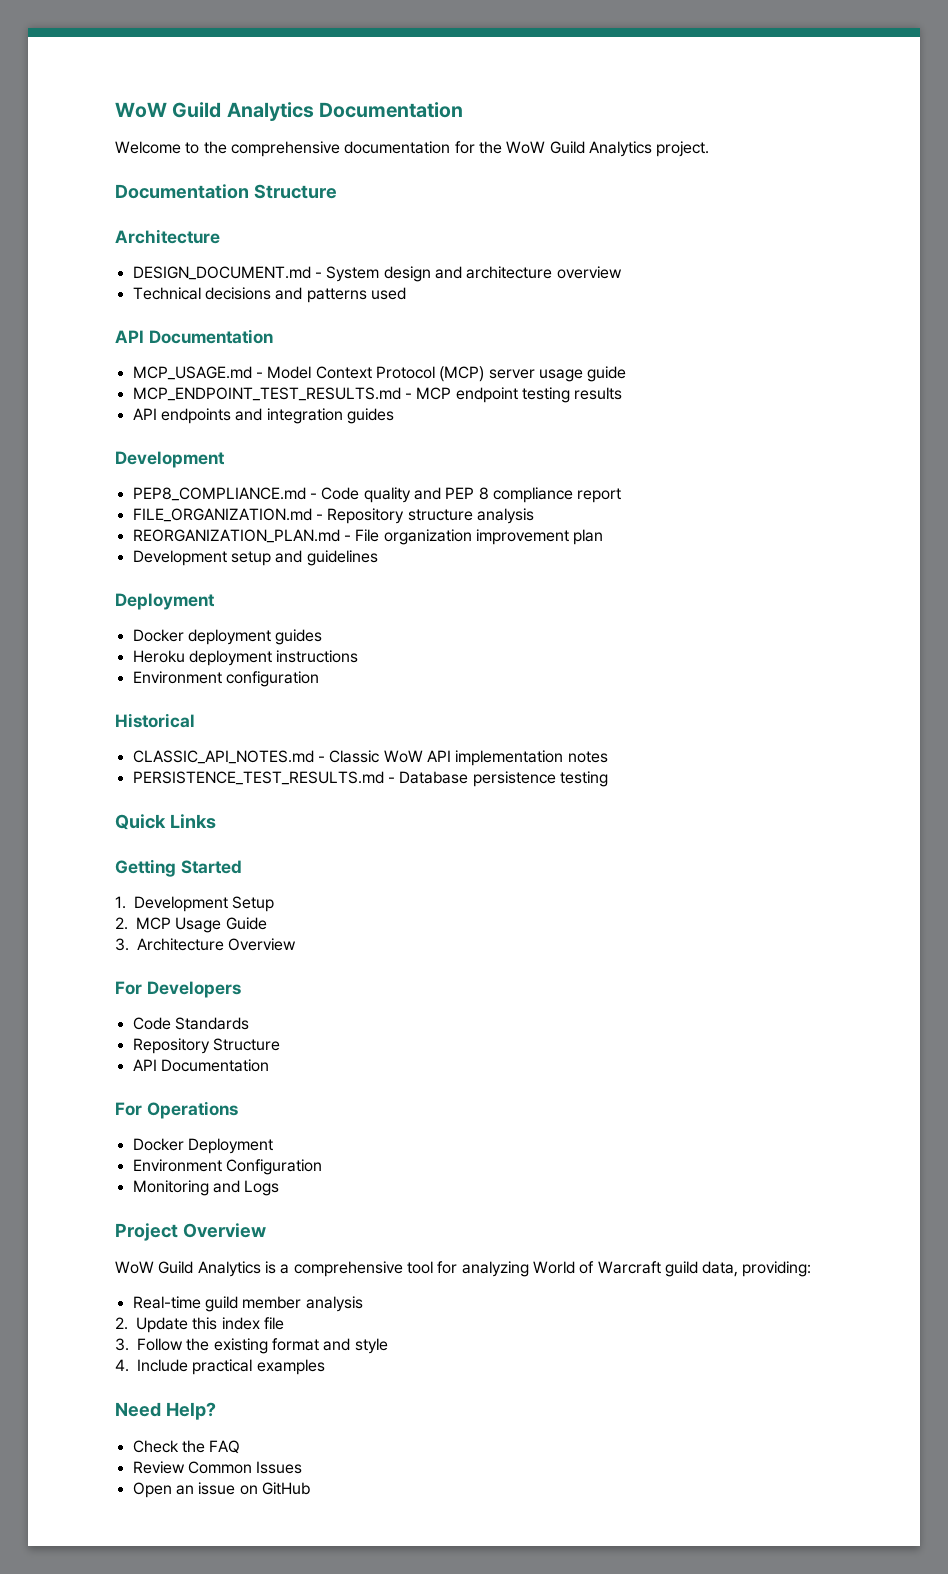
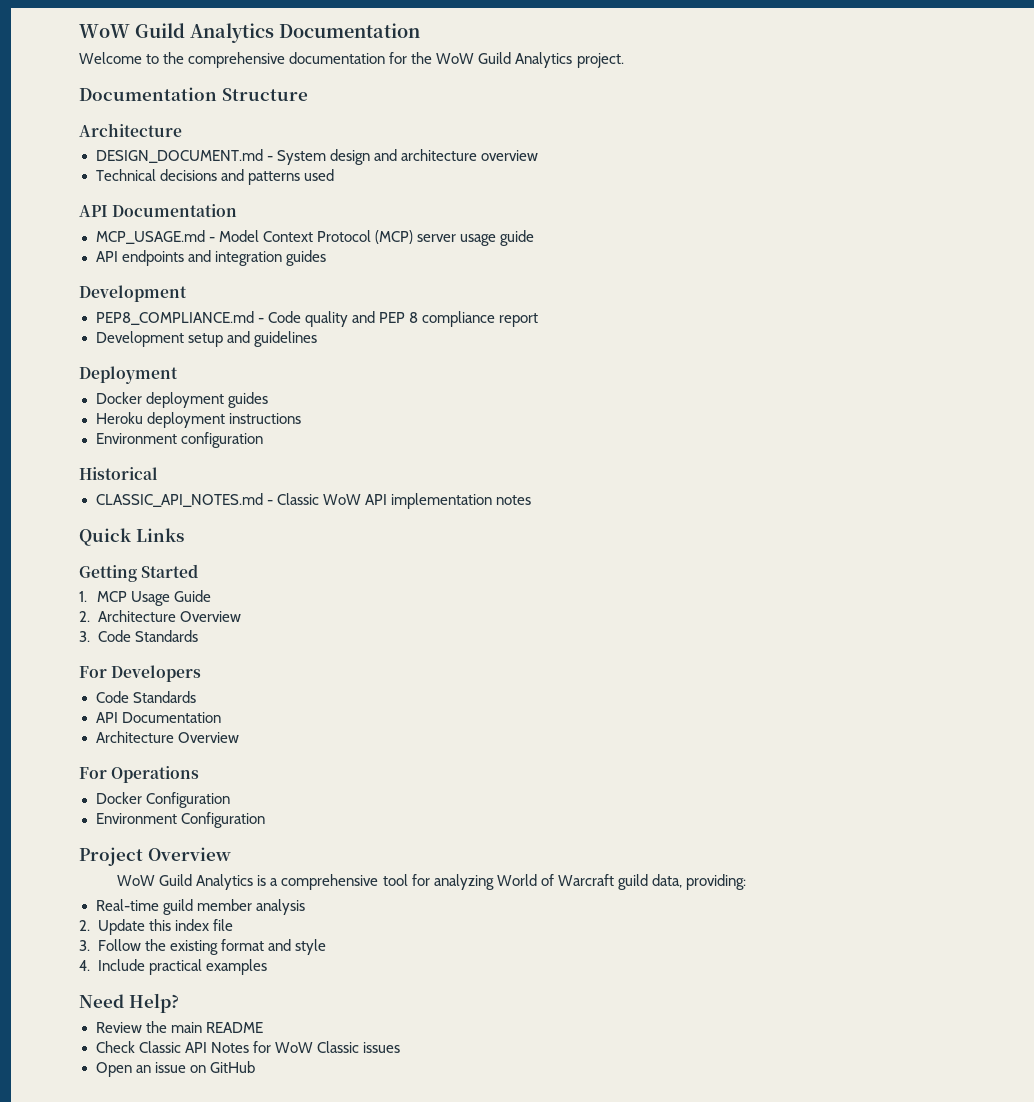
[132,387,623,403] // MCP_ENDPOINT_TEST_RESULTS.md - MCP endpoint testing results -> (534, 238) none
[132,508,534,524] [132,529,604,545] // FILE_ORGANIZATION.md - Repository structure analysis // REORGANIZATION_PLAN.md - File organization improvement plan -> (538, 320) none
[132,771,608,787] // PERSISTENCE_TEST_RESULTS.md - Database persistence testing -> (531, 500) none
[134,896,275,912] [115,917,128,930] Development Setup // 2. -> (87, 596) none
[115,938,297,951] 3. Architecture Overview -> [79,610,241,622] [79,630,198,642] 2. Architecture Overview // 3. Code Standards
[132,1038,280,1054] [132,1059,269,1072] // Repository Structure // API Documentation -> [95,712,221,723] [95,731,239,743] // API Documentation // Architecture Overview
[187,1138,273,1154] Deployment -> [145,792,230,808] Configuration
[132,1180,280,1196] // Monitoring and Logs -> (265, 820) none
[132,1440,241,1454] [132,1461,303,1474] Check the FAQ // Review Common Issues -> [95,1021,263,1033] [95,1041,400,1053] Review the main README // Check Classic API Notes for WoW Classic issues

